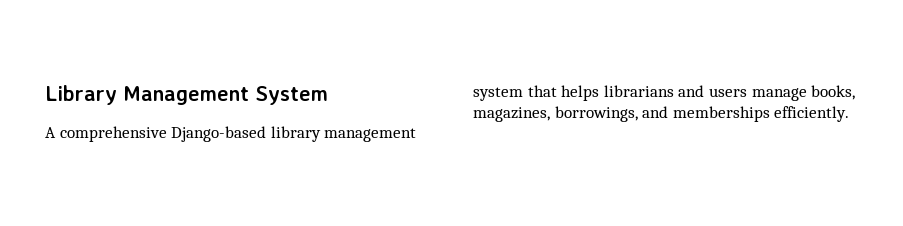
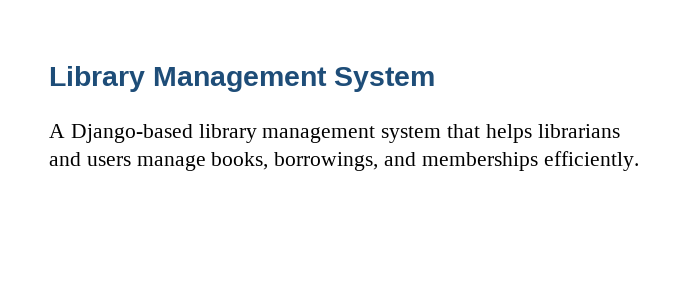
[59,126,167,142] comprehensive -> (65, 131) none
[473,107,550,122] magazines, -> (269, 161) none

